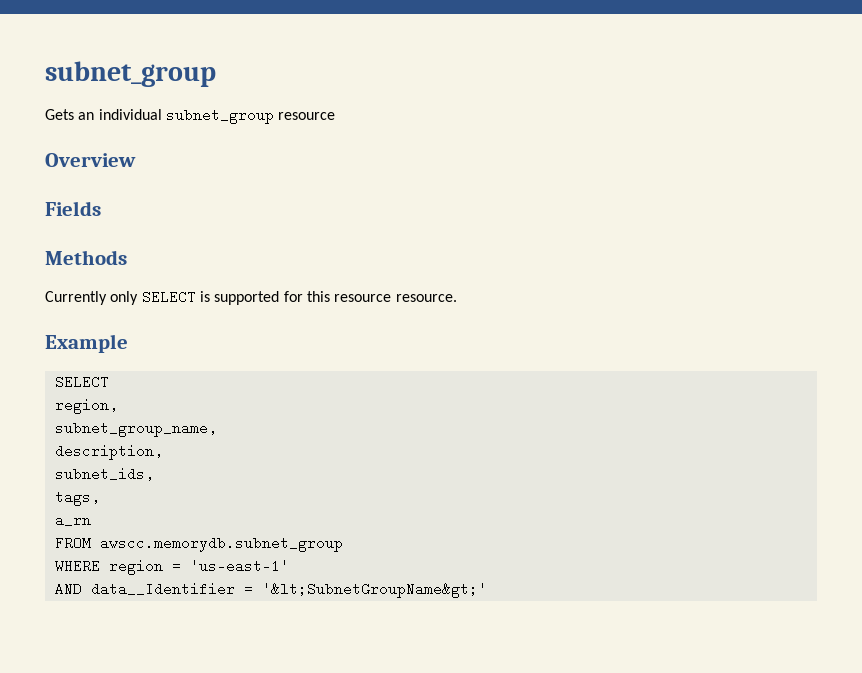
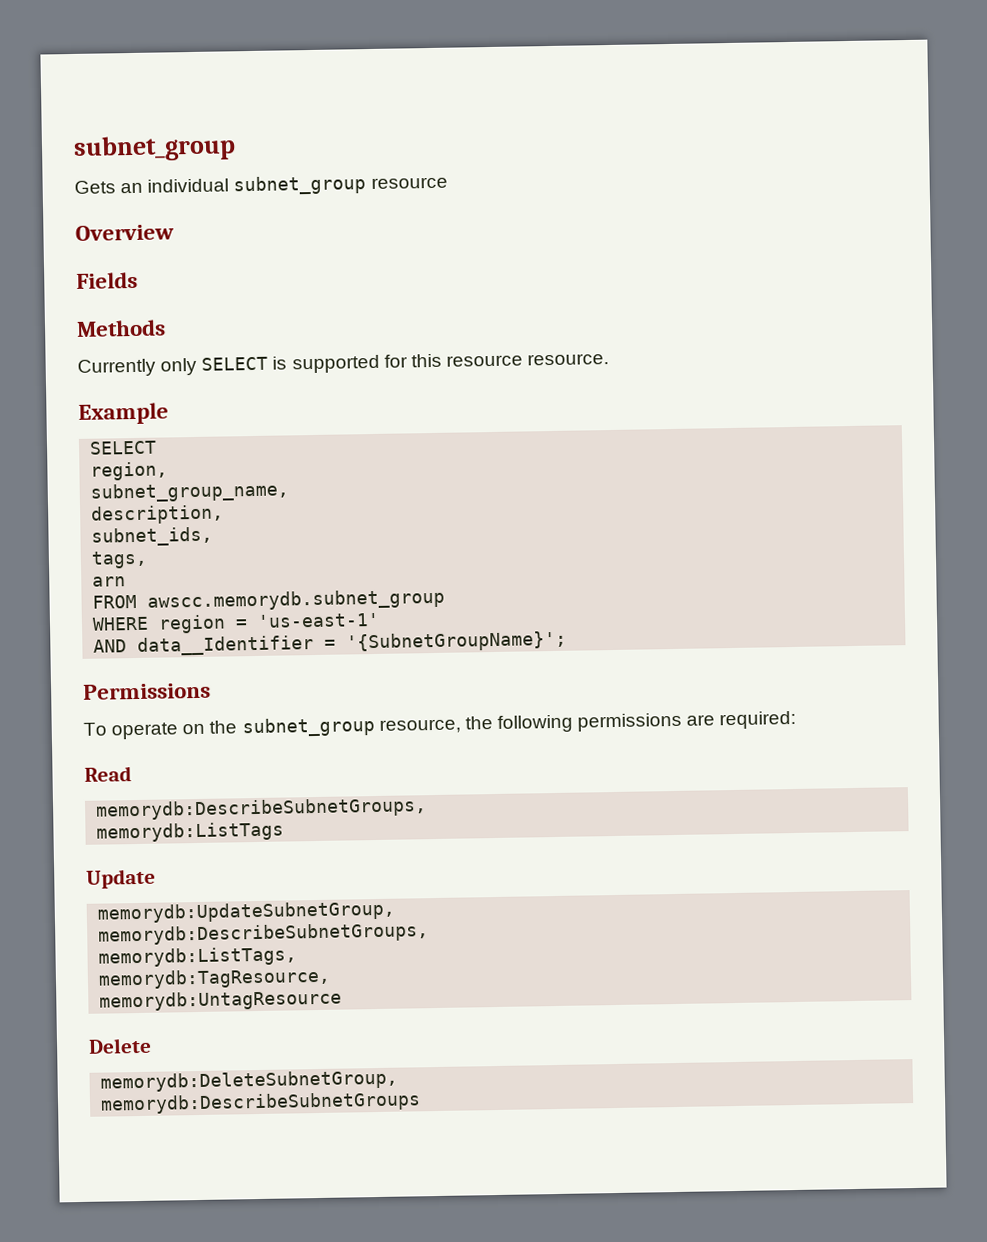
[54,513,91,527] a_rn -> [92,576,127,587] arn
[261,582,487,598] '&lt;SubnetGroupName&gt;' -> [346,630,568,653] [83,682,211,700] [83,710,797,740] [84,766,132,782] [95,797,428,821] [96,821,285,843] [86,868,156,889] [97,900,396,924] [98,922,430,946] [98,946,298,968] [98,967,332,990] [99,989,343,1012] [88,1037,152,1054] [100,1069,399,1093] [100,1091,422,1115] '{SubnetGroupName}'; // Permissions // To operate on the subnet_group resource, the following permissions are required: // Read // memorydb:DescribeSubnetGroups, // memorydb:ListTags // Update // memorydb:UpdateSubnetGroup, // memorydb:DescribeSubnetGroups, // memorydb:ListTags, // memorydb:TagResource, // memorydb:UntagResource // Delete // memorydb:DeleteSubnetGroup, // memorydb:DescribeSubnetGroups

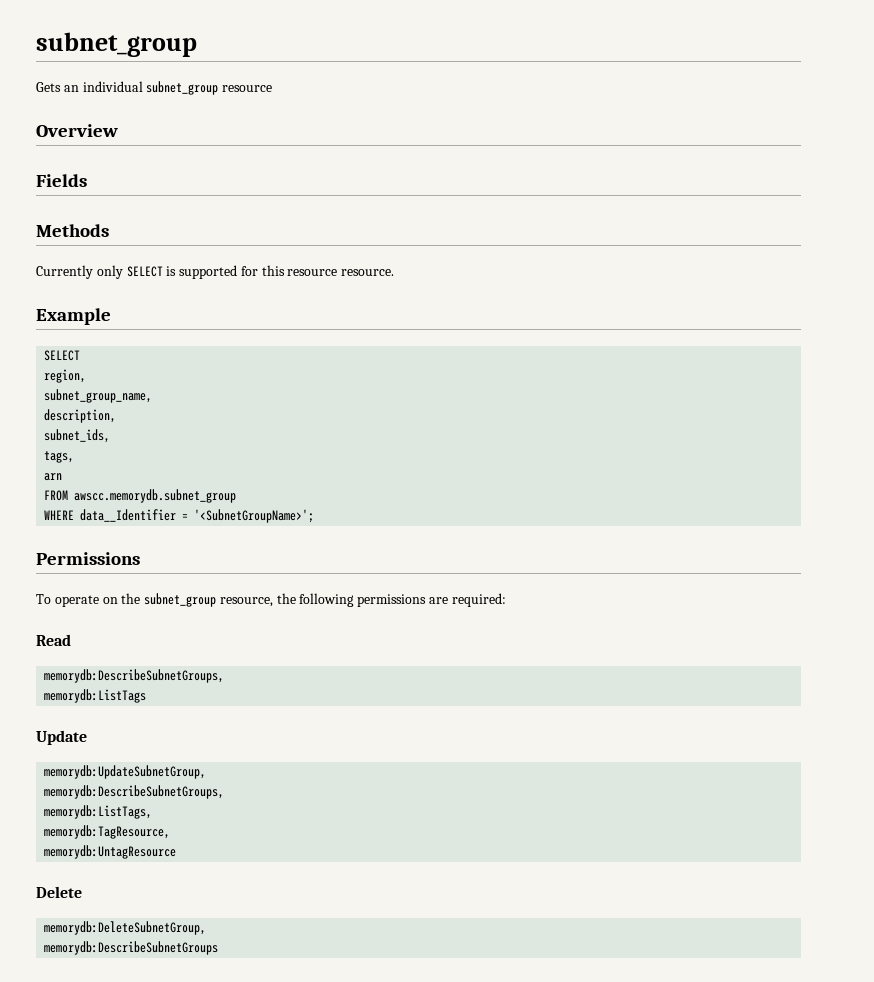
[158,612,381,634] [93,639,128,653] region = 'us-east-1' // AND -> (75, 515) none
[346,630,568,653] '{SubnetGroupName}'; -> [194,509,315,523] '<SubnetGroupName>';

